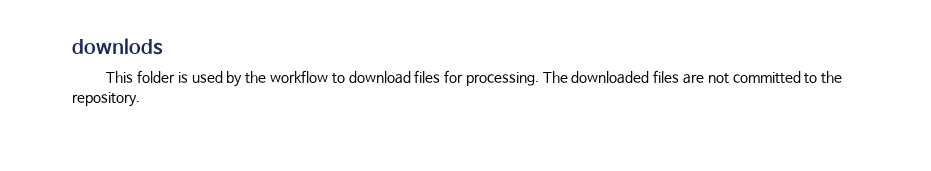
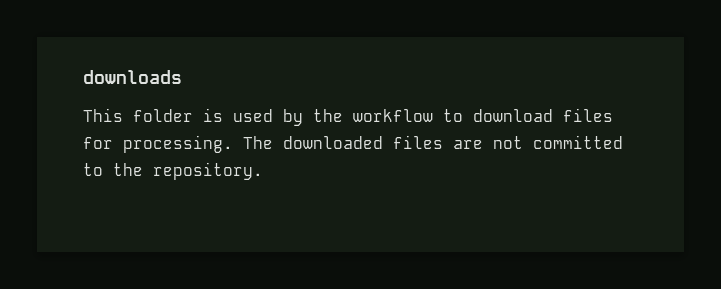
[72,38,163,55] downlods -> [83,70,182,84] downloads

